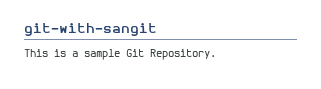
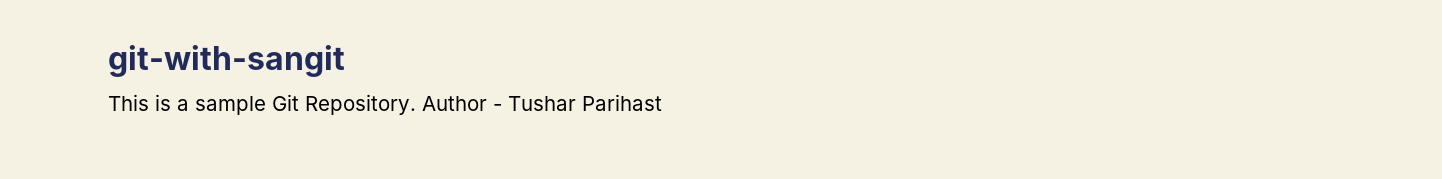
(216, 54) none -> [422,94,662,111] Author - Tushar Parihast

